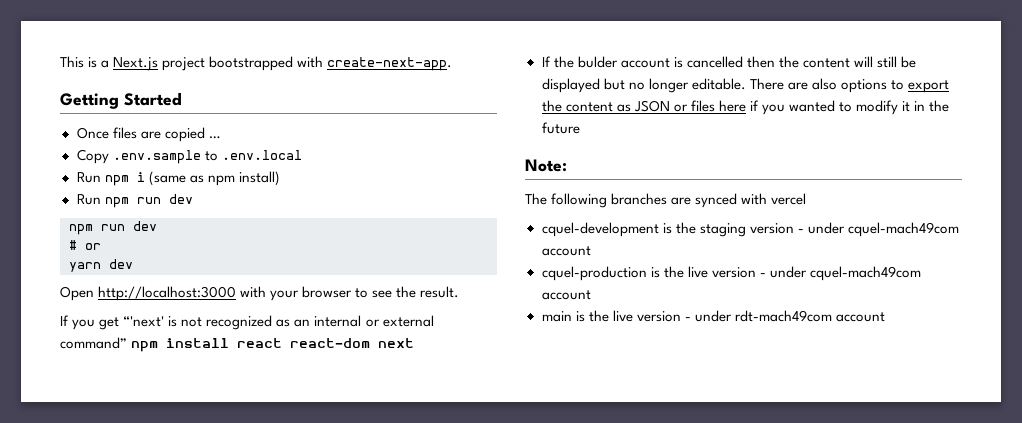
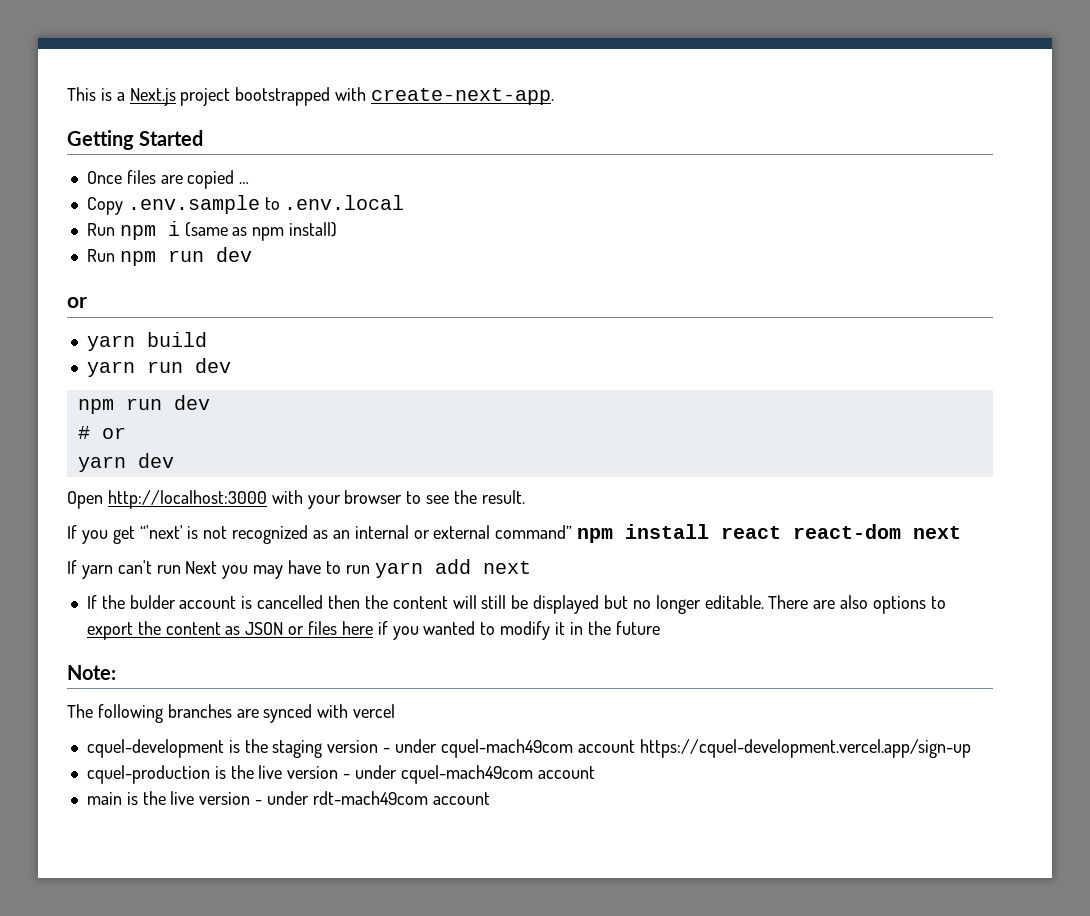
(193, 199) none -> [67,297,87,308] [86,332,207,351] [86,358,231,377] // or // yarn build // yarn run dev
(415, 343) none -> [67,559,531,579] // If yarn can't run Next you may have to run yarn add next
(591, 251) none -> [639,739,972,758] https://cquel-development.vercel.app/sign-up

